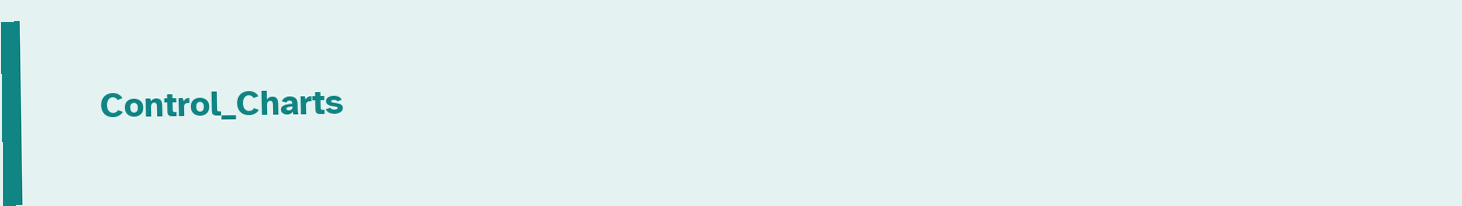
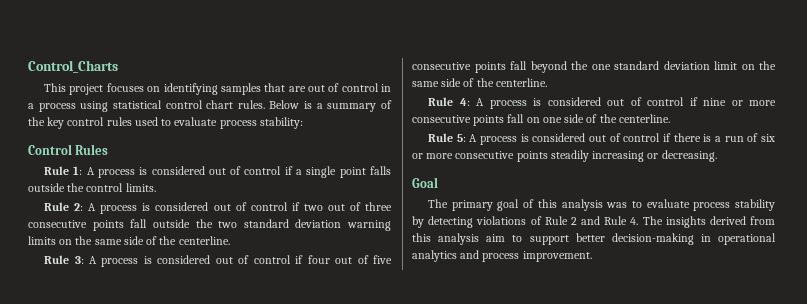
(345, 105) none -> [44,83,391,95] [28,100,392,112] [28,117,303,129] [28,144,109,155] [44,166,391,178] [28,183,156,192] [44,202,393,214] [28,219,391,231] [28,236,230,245] [44,255,392,267] [412,61,776,73] [412,78,547,87] [428,97,776,109] [412,114,670,126] [428,133,775,145] [412,150,717,162] [412,177,438,188] [428,199,775,211] [412,216,775,228] [412,233,776,245] [412,250,592,262] // This project focuses on identifying samples that are out of control in a process using statistical control chart rules. Below is a summary of the key control rules used to evaluate process stability: // Control Rules // Rule 1: A process is considered out of control if a single point falls outside the control limits. // Rule 2: A process is considered out of control if two out of three consecutive points fall outside the two standard deviation warning limits on the same side of the centerline. // Rule 3: A process is considered out of control if four out of five consecutive points fall beyond the one standard deviation limit on the same side of the centerline. // Rule 4: A process is considered out of control if nine or more consecutive points fall on one side of the centerline. // Rule 5: A process is considered out of control if there is a run of six or more consecutive points steadily increasing or decreasing. // Goal // The primary goal of this analysis was to evaluate process stability by detecting violations of Rule 2 and Rule 4. The insights derived from this analysis aim to support better decision-making in operational analytics and process improvement.

